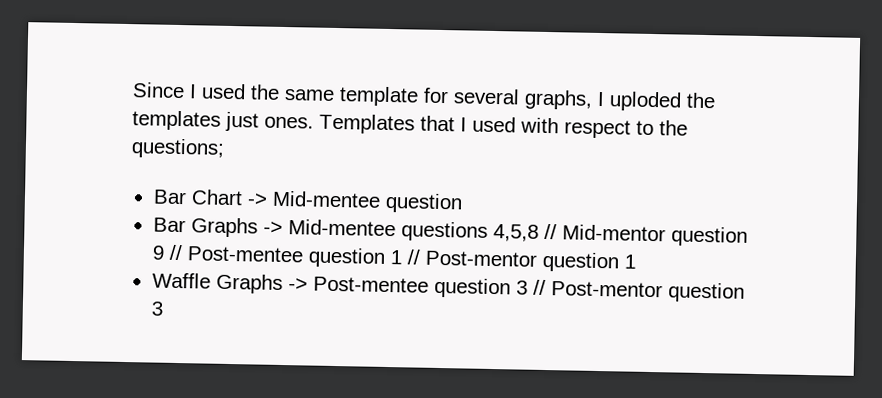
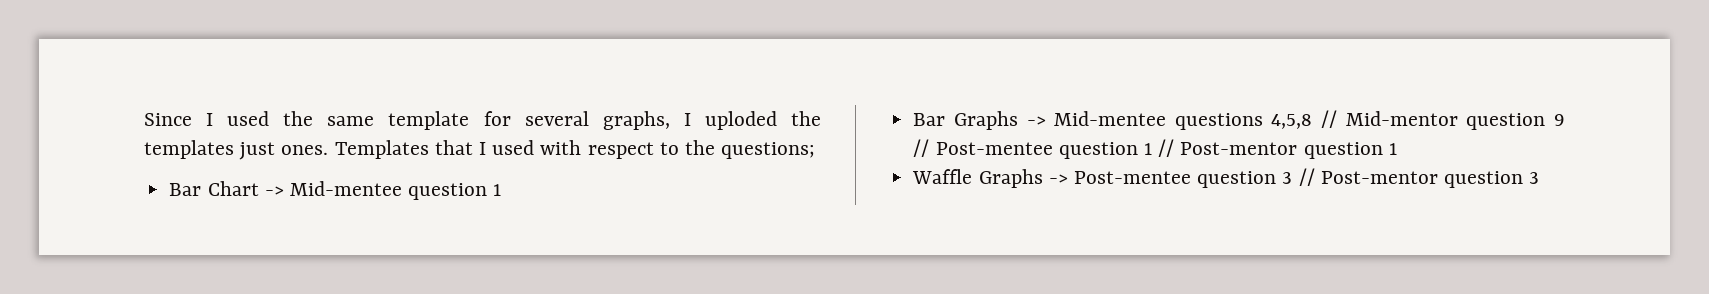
(463, 203) none -> [493,184,502,196] 1

